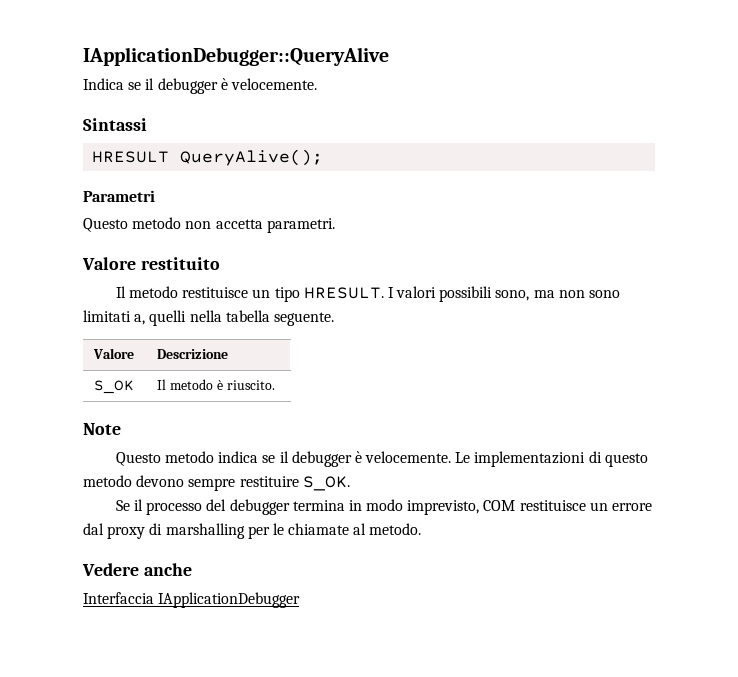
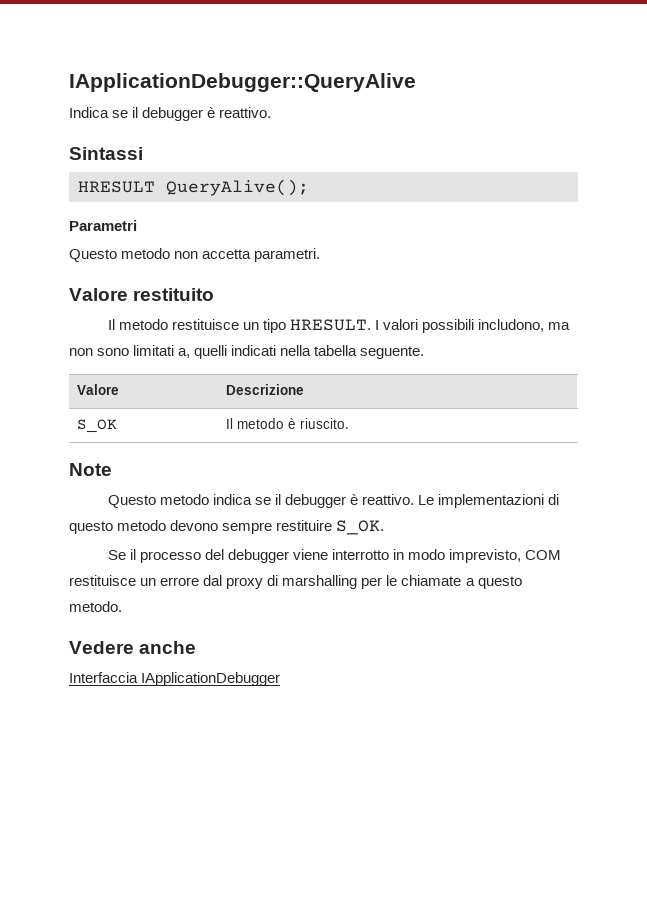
[230,78,317,90] velocemente. -> [219,107,272,118] reattivo.
[495,290,530,301] sono, -> [478,319,545,332] includono,
(187, 318) none -> [231,345,277,356] indicati
[365,451,452,463] velocemente. -> [362,494,415,505] reattivo.
[292,500,345,511] termina -> [293,549,390,560] viene interrotto
[353,523,367,535] al -> [465,576,522,589] a questo

